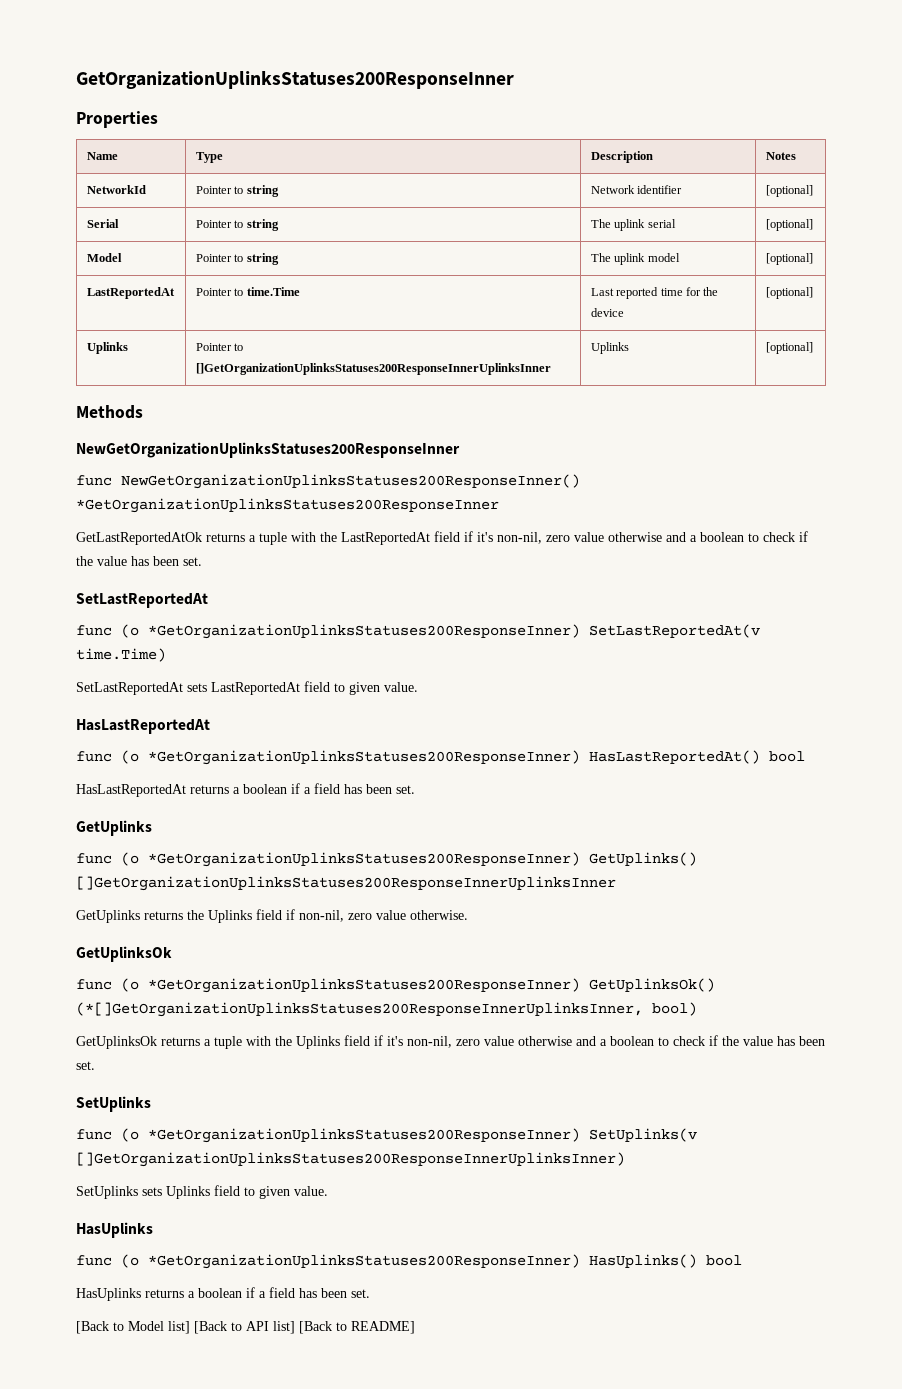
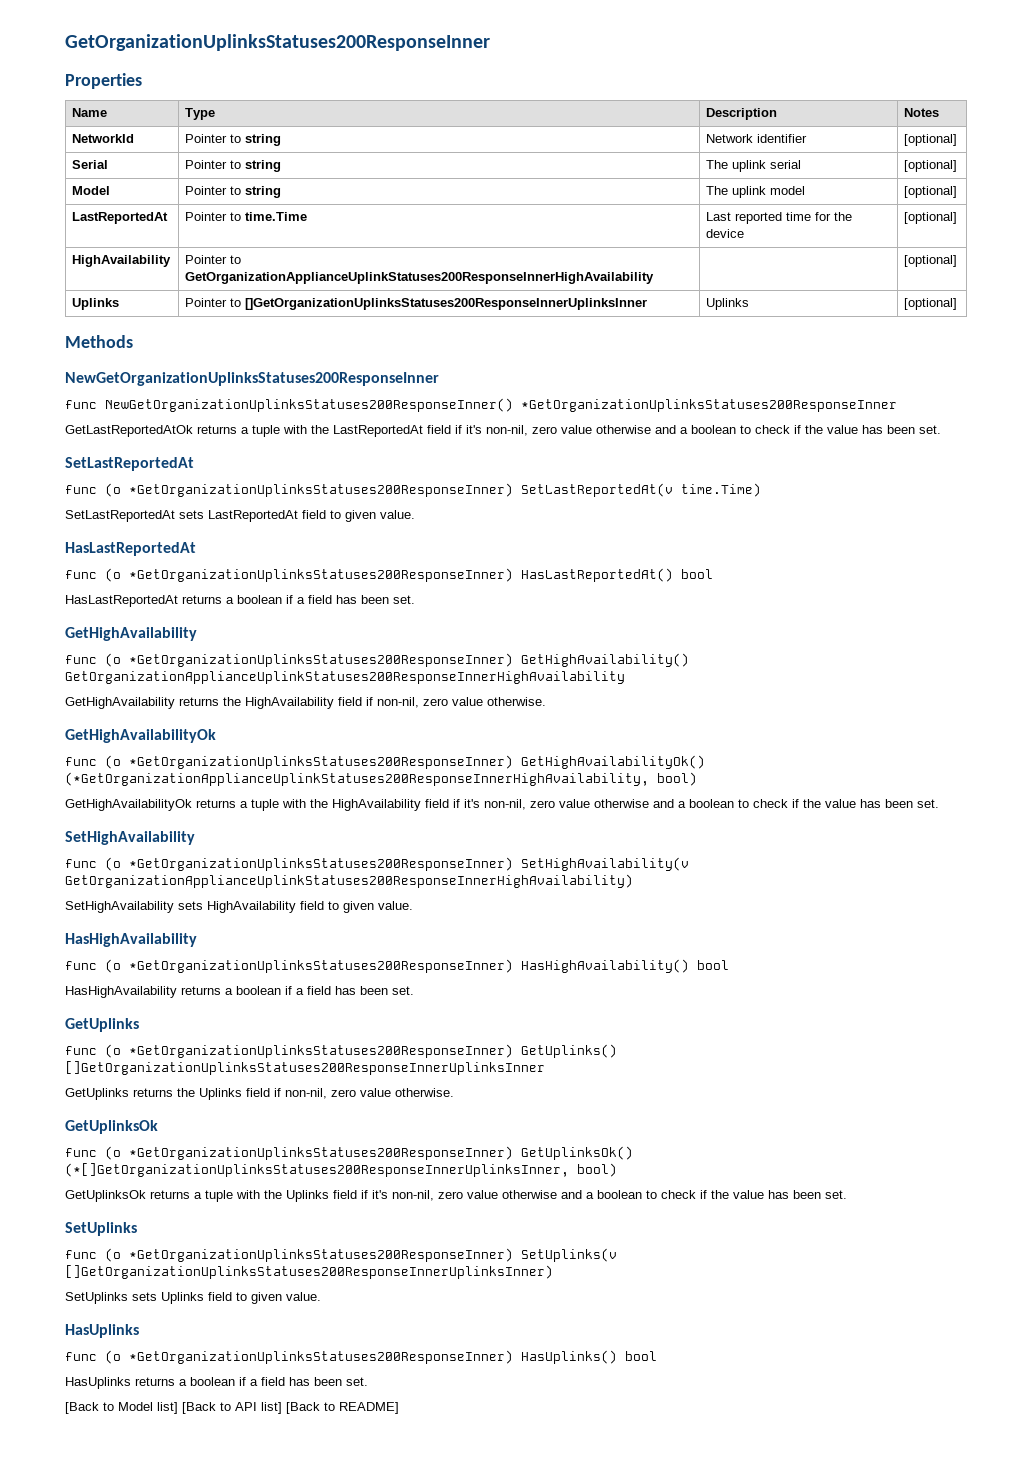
(813, 293) none -> [72,255,172,267] [185,255,242,264] [185,272,655,284] [904,255,958,267] // HighAvailability | Pointer to GetOrganizationApplianceUplinkStatuses200ResponseInnerHighAvailability | | [optional]
(415, 789) none -> [65,627,197,641] [65,653,689,667] [65,671,625,684] [65,697,546,709] [65,729,216,743] [65,755,705,769] [65,772,697,786] [65,799,939,811] [65,831,195,845] [65,857,689,871] [65,874,633,888] [65,901,413,913] [65,933,197,947] [65,959,729,973] [65,986,414,998] // GetHighAvailability // func (o *GetOrganizationUplinksStatuses200ResponseInner) GetHighAvailability() GetOrganizationApplianceUplinkStatuses200ResponseInnerHighAvailability // GetHighAvailability returns the HighAvailability field if non-nil, zero value otherwise. // GetHighAvailabilityOk // func (o *GetOrganizationUplinksStatuses200ResponseInner) GetHighAvailabilityOk() (*GetOrganizationApplianceUplinkStatuses200ResponseInnerHighAvailability, bool) // GetHighAvailabilityOk returns a tuple with the HighAvailability field if it's non-nil, zero value otherwise and a boolean to check if the value has been set. // SetHighAvailability // func (o *GetOrganizationUplinksStatuses200ResponseInner) SetHighAvailability(v GetOrganizationApplianceUplinkStatuses200ResponseInnerHighAvailability) // SetHighAvailability sets HighAvailability field to given value. // HasHighAvailability // func (o *GetOrganizationUplinksStatuses200ResponseInner) HasHighAvailability() bool // HasHighAvailability returns a boolean if a field has been set.

